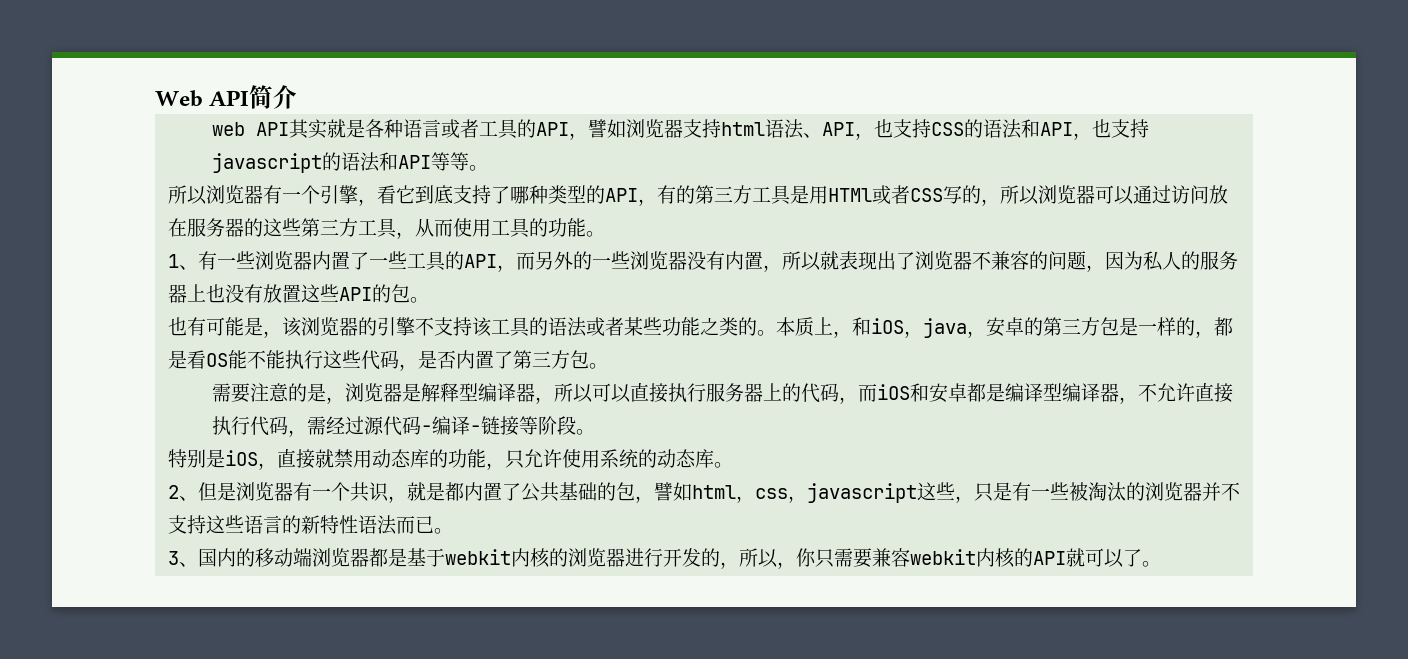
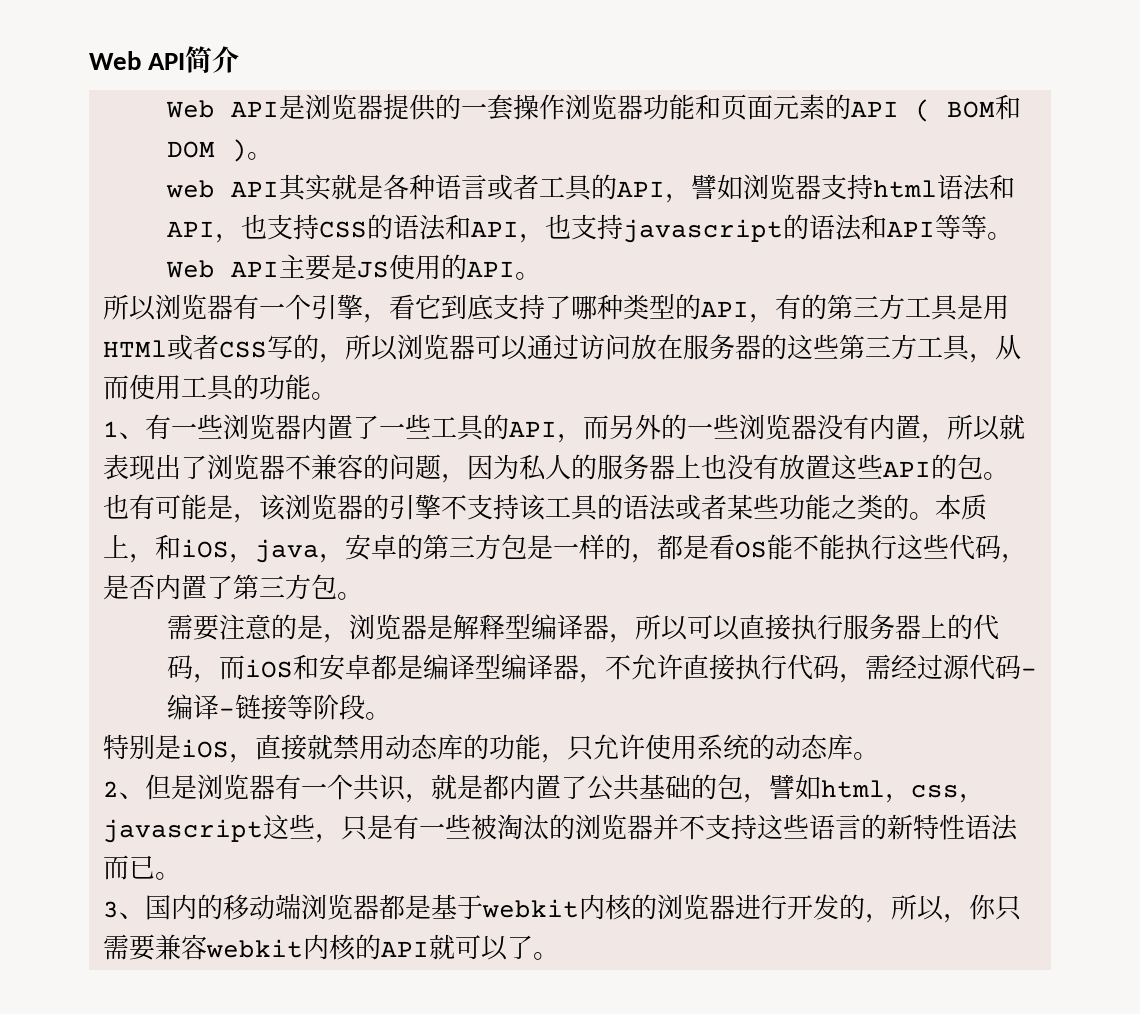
(298, 97) none -> [165,94,1021,122] [166,139,273,162] // Web API是浏览器提供的一套操作浏览器功能和页面元素的API ( BOM和DOM )。
[802,133,822,138] 、 -> [988,174,1015,200] 和
(488, 168) none -> [165,254,541,281] Web API主要是JS使用的API。

